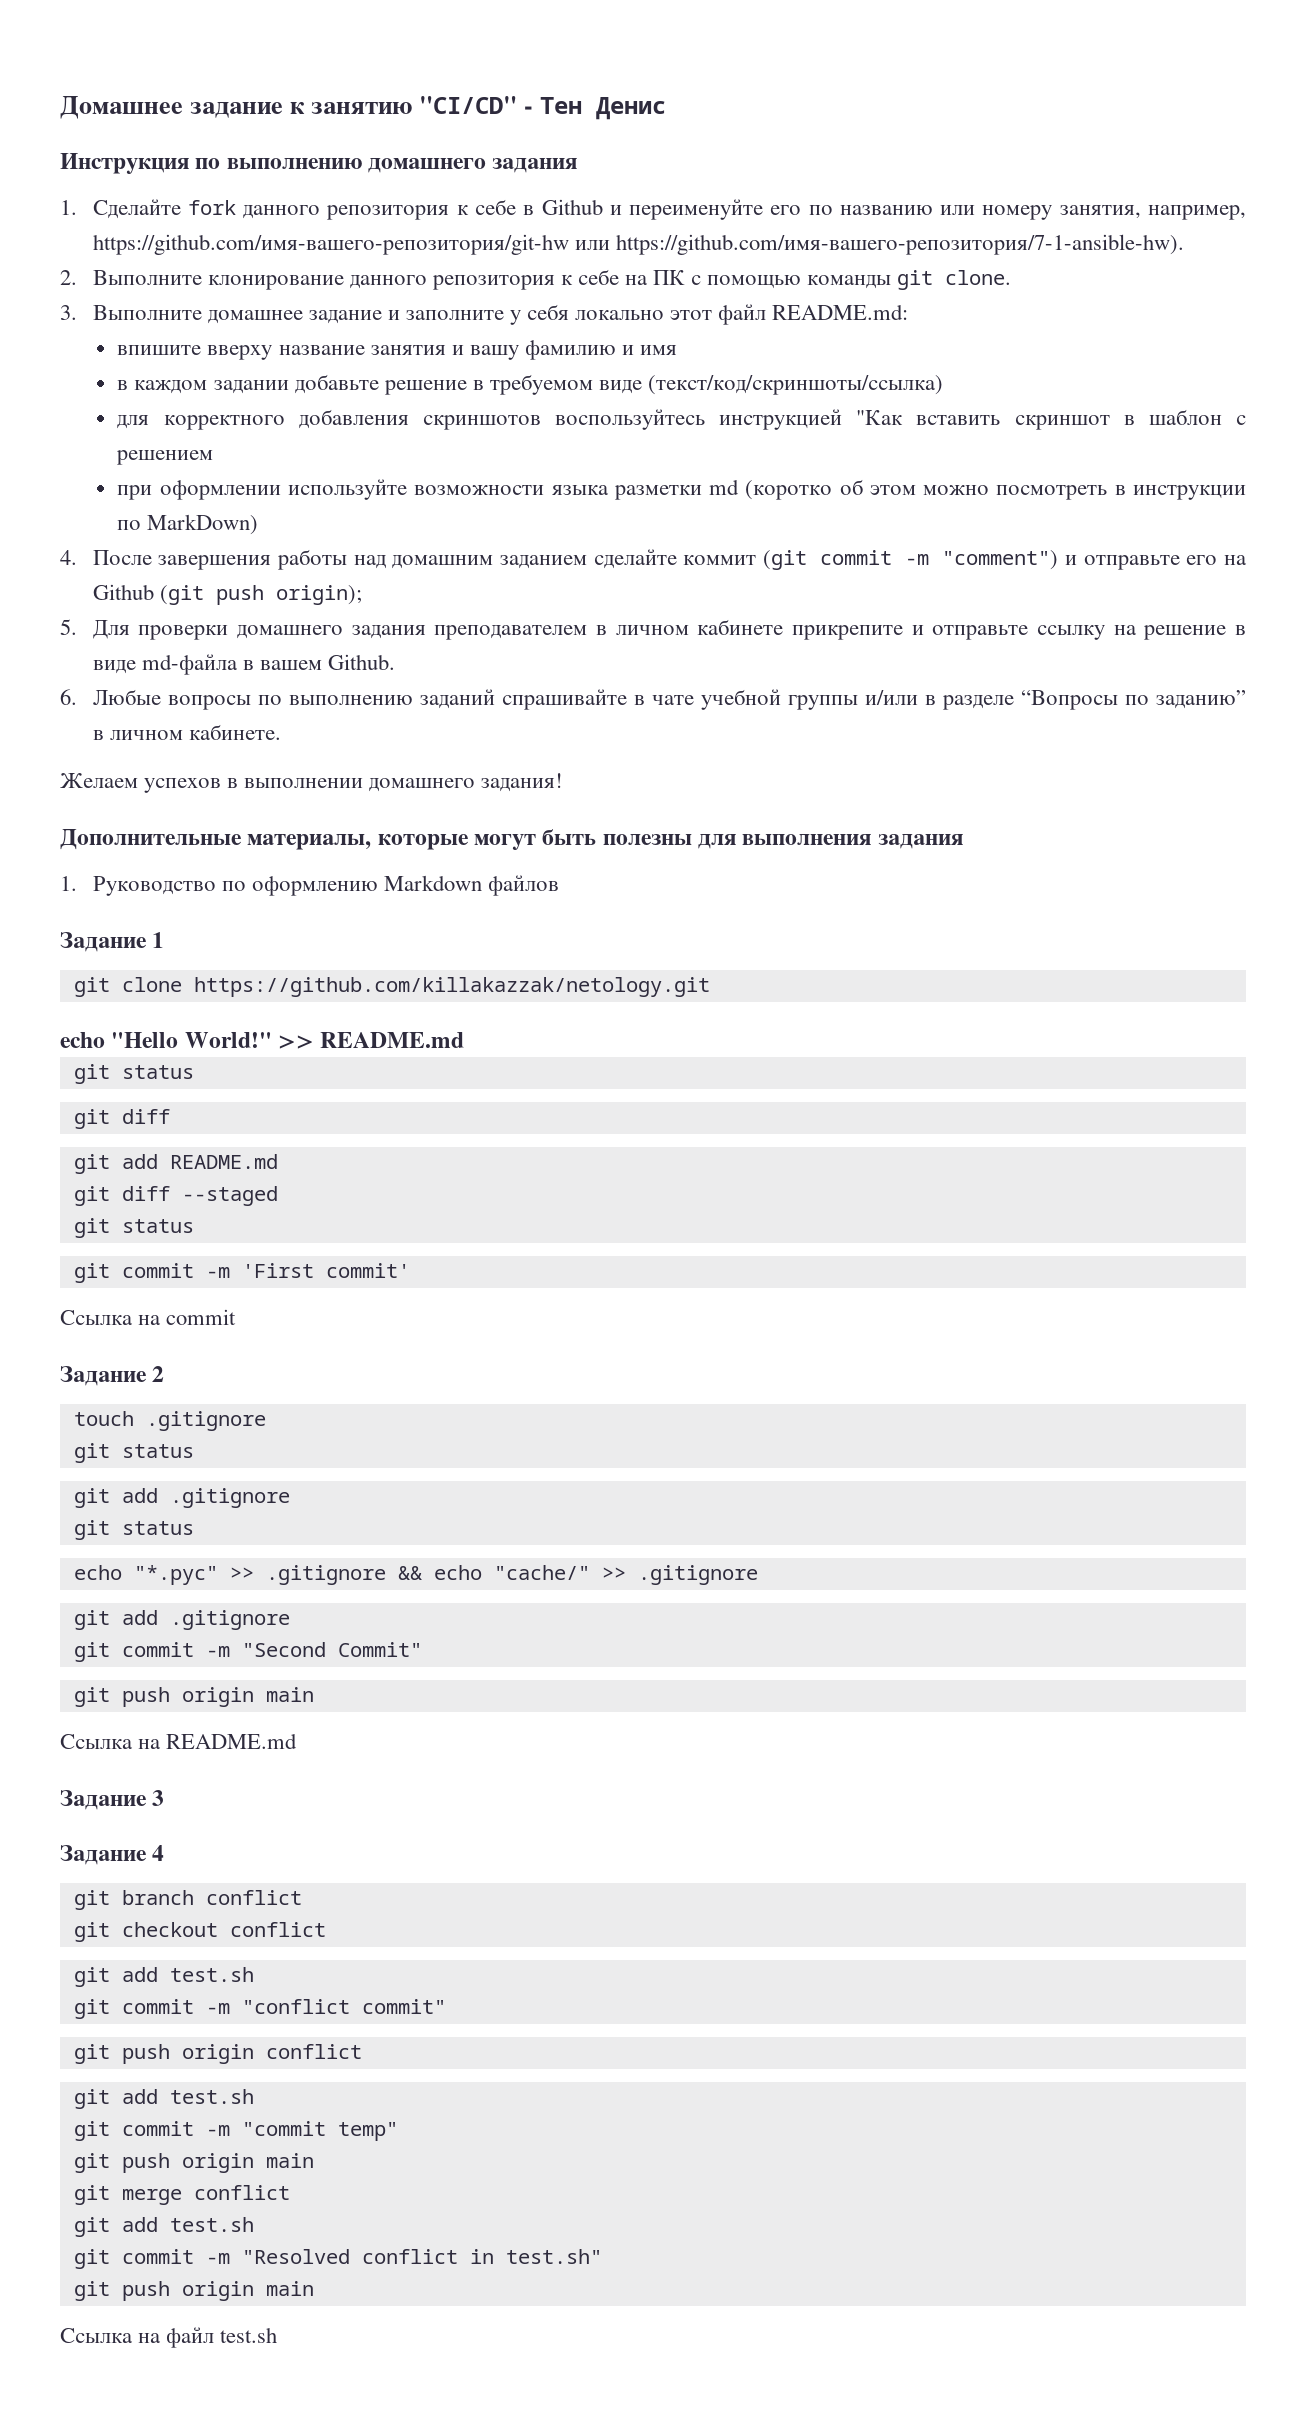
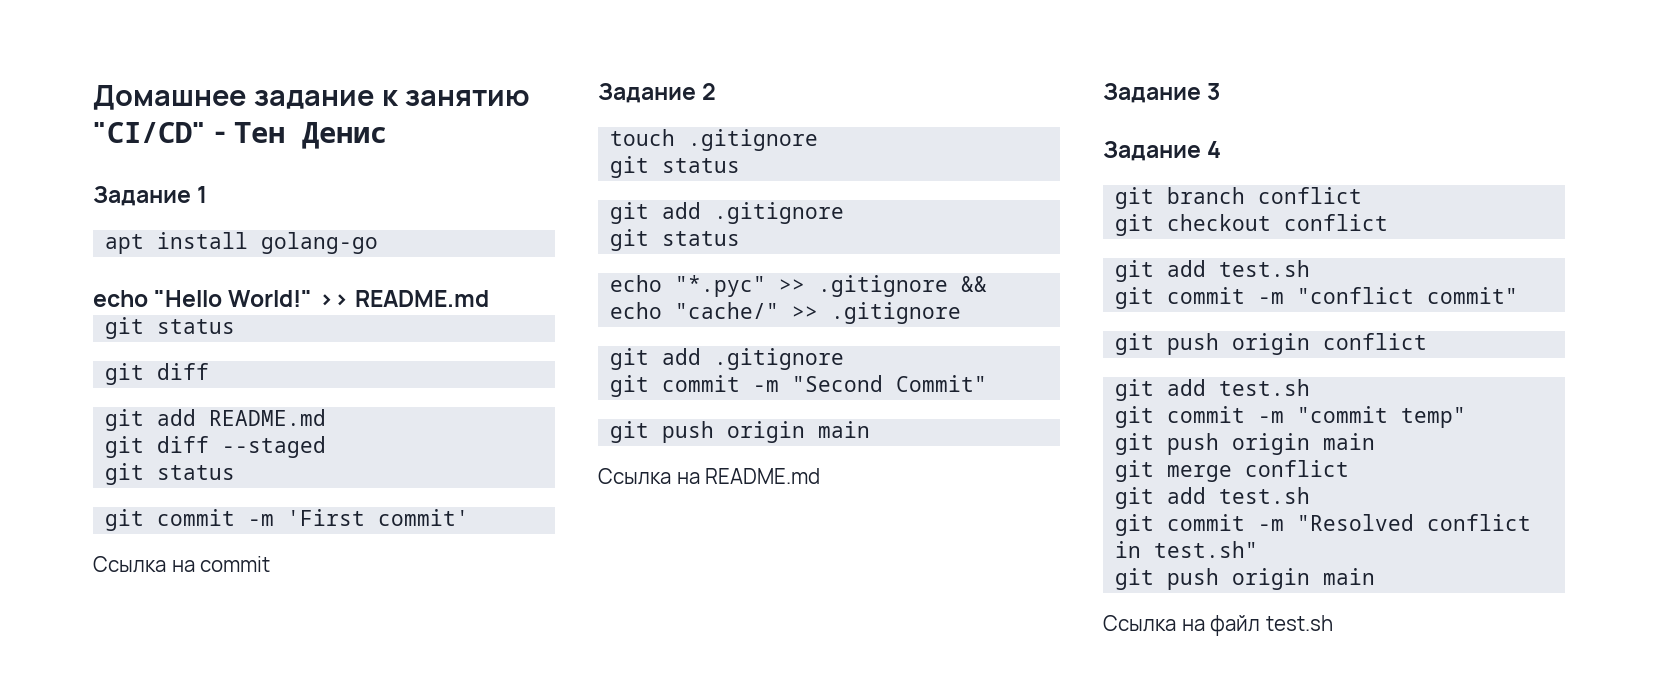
[60,153,578,174] [60,199,1246,220] [92,234,1184,255] [60,269,1012,290] [60,304,909,325] [117,340,677,360] [117,374,943,395] [117,409,1246,430] [116,450,214,465] [117,479,1247,500] [117,514,259,535] [60,549,1248,570] [92,584,362,605] [60,619,1246,640] [92,654,395,675] [60,689,1246,710] [92,724,281,740] [60,773,564,793] [60,829,963,850] [60,875,559,896] // Инструкция по выполнению домашнего задания // 1. Сделайте fork данного репозитория к себе в Github и переименуйте его по названию или номеру занятия, например, https://github.com/имя-вашего-репозитория/git-hw или https://github.com/имя-вашего-репозитория/7-1-ansible-hw). // 2. Выполните клонирование данного репозитория к себе на ПК с помощью команды git clone. // 3. Выполните домашнее задание и заполните у себя локально этот файл README.md: // впишите вверху название занятия и вашу фамилию и имя // в каждом задании добавьте решение в требуемом виде (текст/код/скриншоты/ссылка) // для корректного добавления скриншотов воспользуйтесь инструкцией "Как вставить скриншот в шаблон с решением // при оформлении используйте возможности языка разметки md (коротко об этом можно посмотреть в инструкции по MarkDown) // 4. После завершения работы над домашним заданием сделайте коммит (git commit -m "comment") и отправьте его на Github (git push origin); // 5. Для проверки домашнего задания преподавателем в личном кабинете прикрепите и отправьте ссылку на решение в виде md-файла в вашем Github. // 6. Любые вопросы по выполнению заданий спрашивайте в чате учебной группы и/или в разделе “Вопросы по заданию” в личном кабинете. // Желаем успехов в выполнении домашнего задания! // Дополнительные материалы, которые могут быть полезны для выполнения задания // 1. Руководство по оформлению Markdown файлов -> (387, 135) none
[73,977,710,997] git clone https://github.com/killakazzak/netology.git -> [105,232,379,254] apt install golang-go

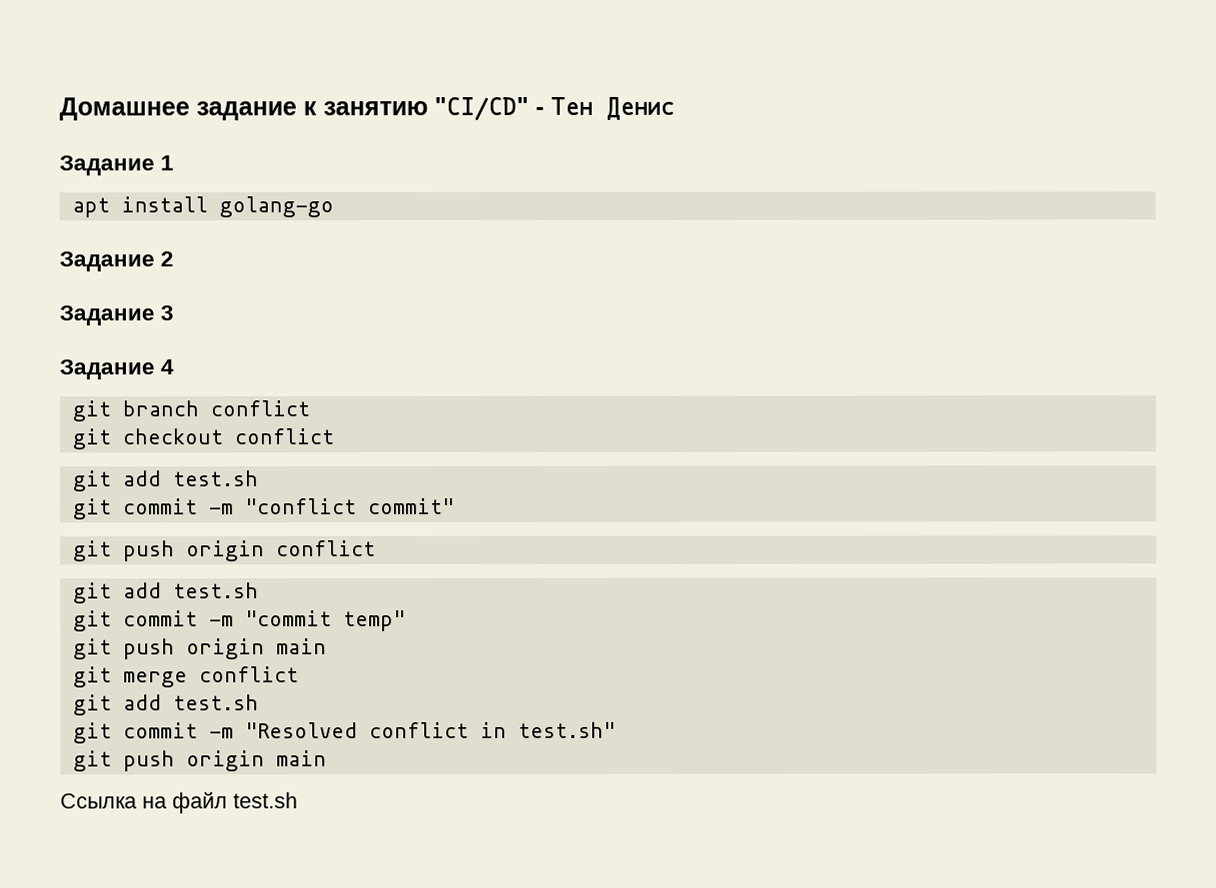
[93,290,489,307] [105,317,236,339] [105,363,210,385] [105,409,327,431] [105,436,327,458] [105,463,236,485] [105,509,470,531] [93,556,271,573] [598,83,717,103] [610,129,819,151] [610,156,741,178] [610,202,845,224] [610,229,741,251] [610,275,988,297] [610,302,962,324] [610,348,845,370] [610,375,988,397] [610,421,871,443] [598,468,821,485] echo "Hello World!" >> README.md // git status // git diff // git add README.md // git diff --staged // git status // git commit -m 'First commit' // Ссылка на commit // Задание 2 // touch .gitignore // git status // git add .gitignore // git status // echo "*.pyc" >> .gitignore && echo "cache/" >> .gitignore // git add .gitignore // git commit -m "Second Commit" // git push origin main // Ссылка на README.md -> [59,251,175,272] Задание 2

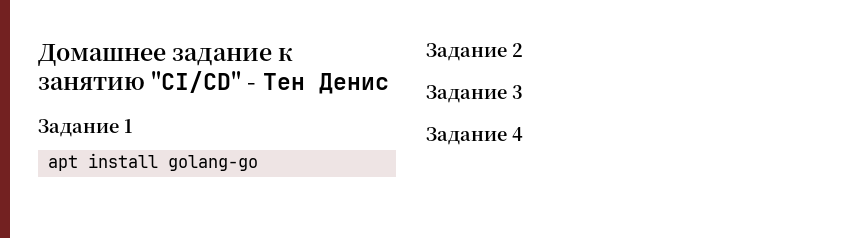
[71,400,310,422] [71,428,335,450] [72,470,259,492] [72,498,455,520] [72,540,376,562] [72,582,259,604] [72,610,406,632] [72,638,327,660] [72,666,299,688] [72,694,259,716] [72,721,616,744] [72,750,327,772] [60,791,298,814] // git branch conflict // git checkout conflict // git add test.sh // git commit -m "conflict commit" // git push origin conflict // git add test.sh // git commit -m "commit temp" // git push origin main // git merge conflict // git add test.sh // git commit -m "Resolved conflict in test.sh" // git push origin main // Ссылка на файл test.sh -> (523, 134) none

